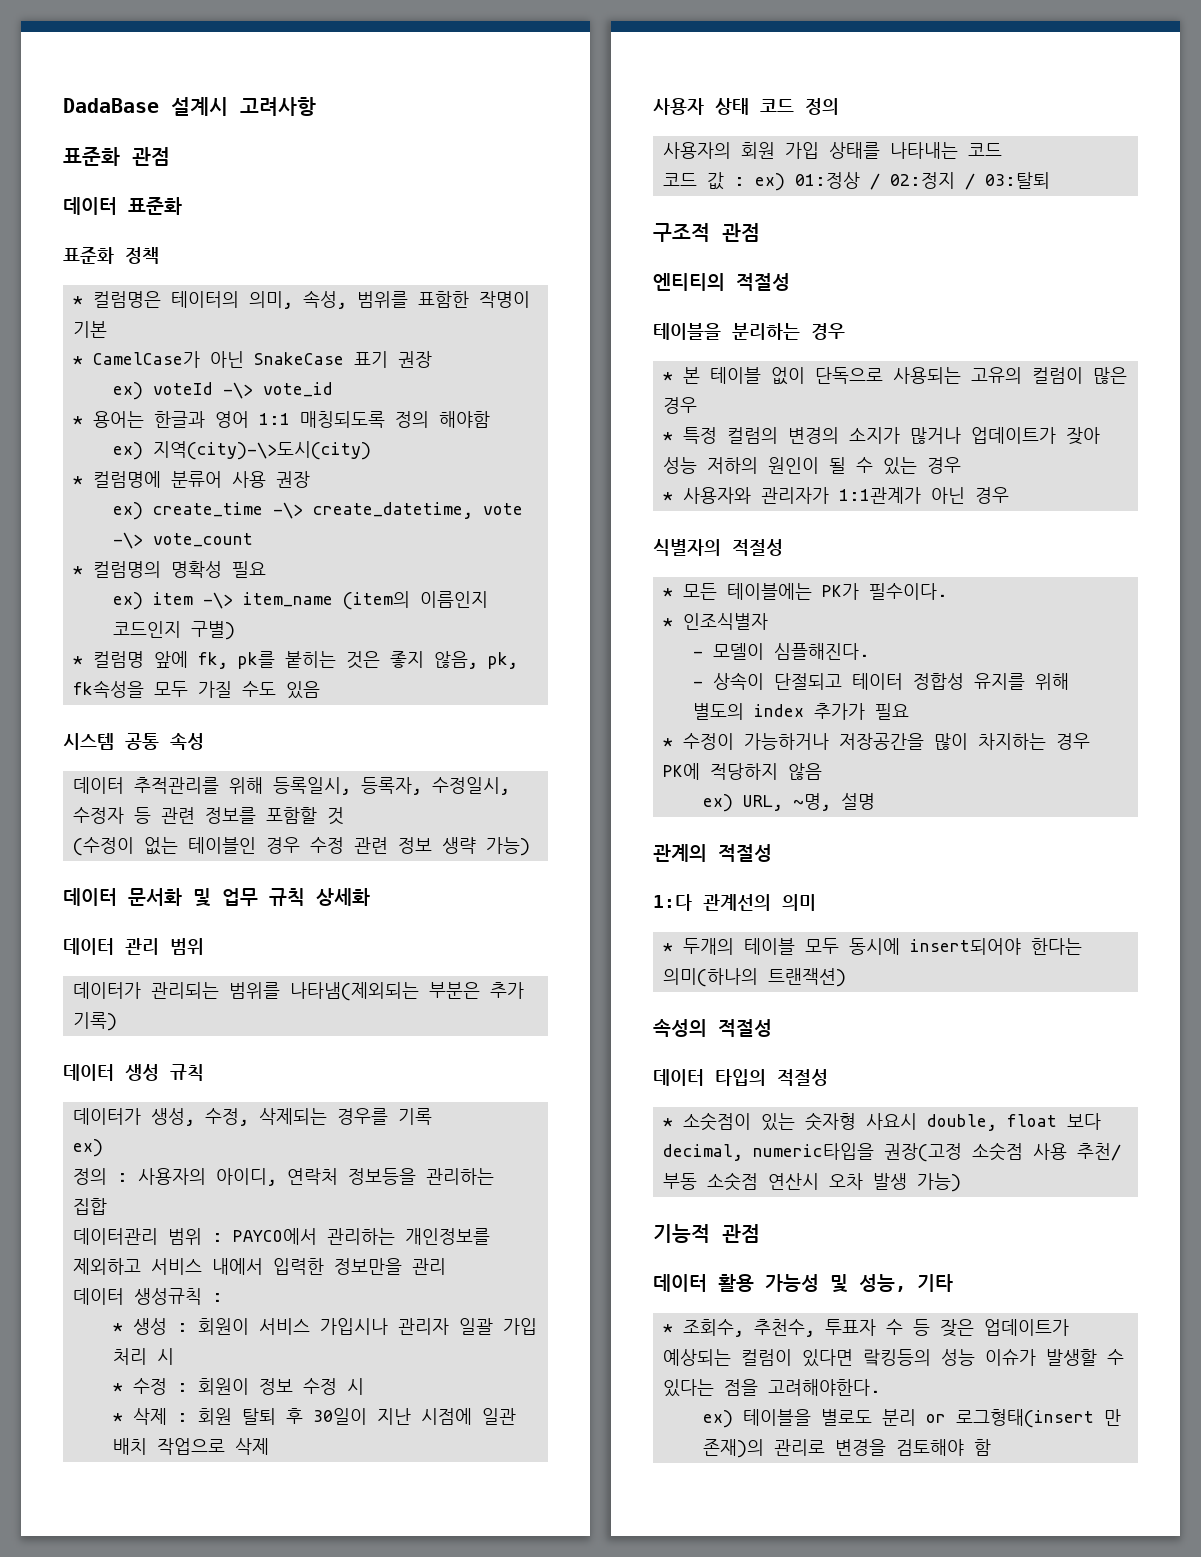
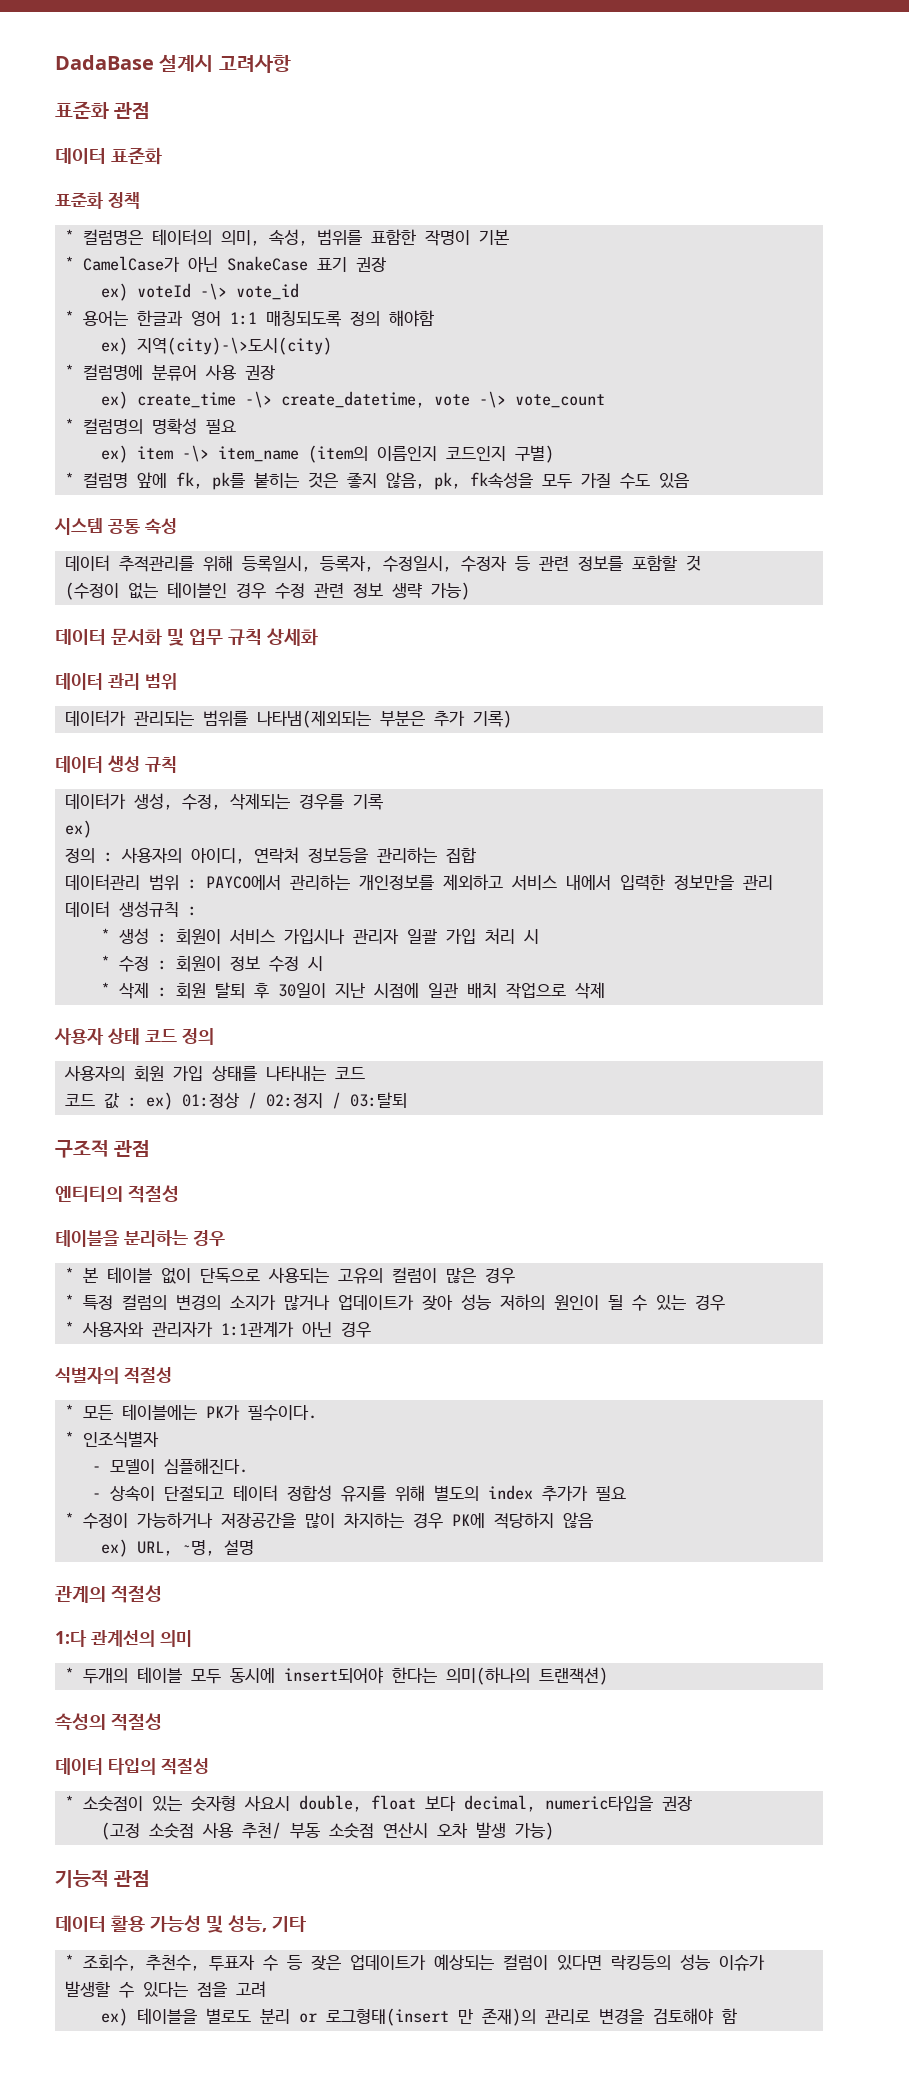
[884,1143,963,1162] 권장(고정 -> [661,1796,692,1811] [100,1822,140,1840] 권장 // (고정
[863,1348,932,1366] 랔킹등의 -> [610,1955,671,1970] 락킹등의
[768,1379,882,1396] 고려해야한다. -> [235,1981,266,1997] 고려

